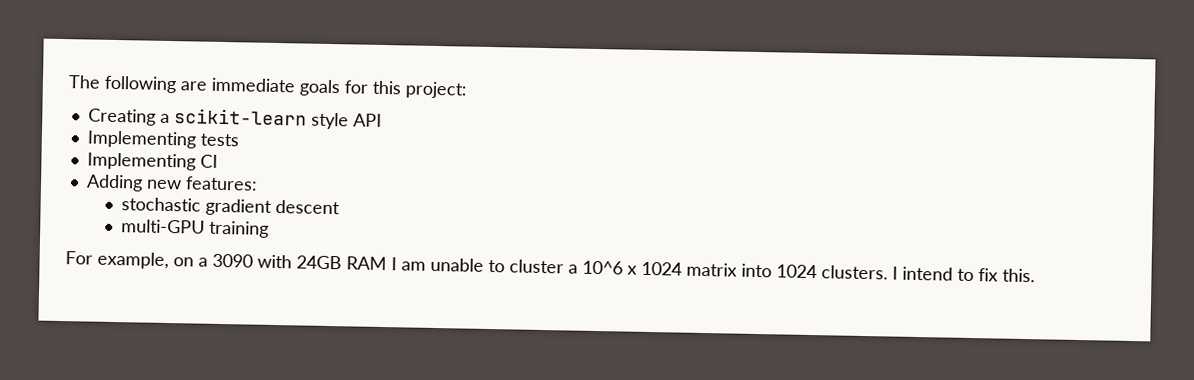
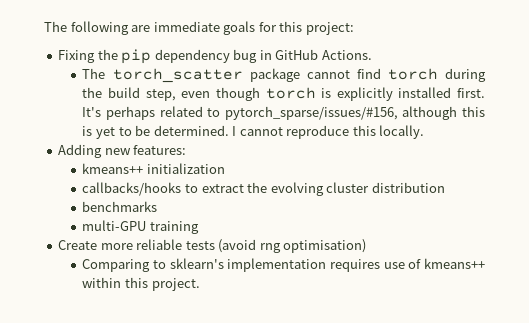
[87,108,382,130] [86,130,239,149] [86,152,218,171] [85,174,258,192] [121,197,341,216] [121,219,270,238] [65,251,1035,283] Creating a scikit-learn style API // Implementing tests // Implementing CI // Adding new features: // stochastic gradient descent // multi-GPU training // For example, on a 3090 with 24GB RAM I am unable to cluster a 10^6 x 1024 matrix into 1024 clusters. I intend to fix this. -> [58,49,372,64] [82,68,486,83] [82,87,486,101] [82,106,485,120] [82,125,425,139] [58,144,187,158] [82,163,225,174] [82,182,445,196] [82,201,158,212] [82,220,199,234] [58,239,367,253] [82,258,486,272] [82,277,200,291] Fixing the pip dependency bug in GitHub Actions. // The torch_scatter package cannot find torch during the build step, even though torch is explicitly installed first. It's perhaps related to pytorch_sparse/issues/#156, although this is yet to be determined. I cannot reproduce this locally. // Adding new features: // kmeans++ initialization // callbacks/hooks to extract the evolving cluster distribution // benchmarks // multi-GPU training // Create more reliable tests (avoid rng optimisation) // Comparing to sklearn's implementation requires use of kmeans++ within this project.

